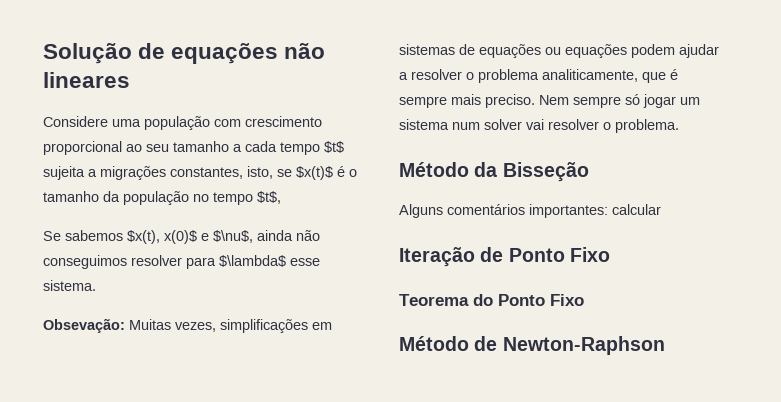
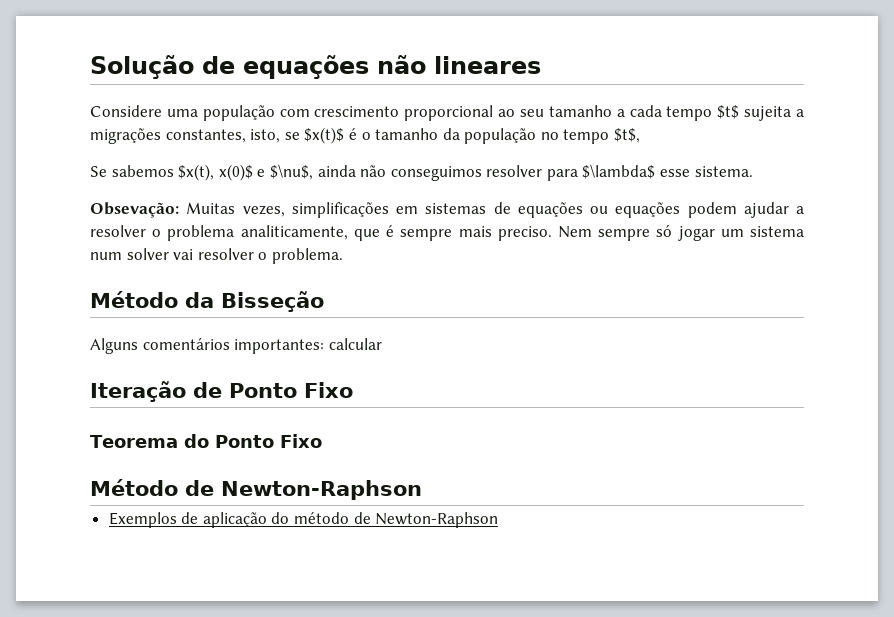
(665, 345) none -> [108,512,499,528] // Exemplos de aplicação do método de Newton-Raphson

